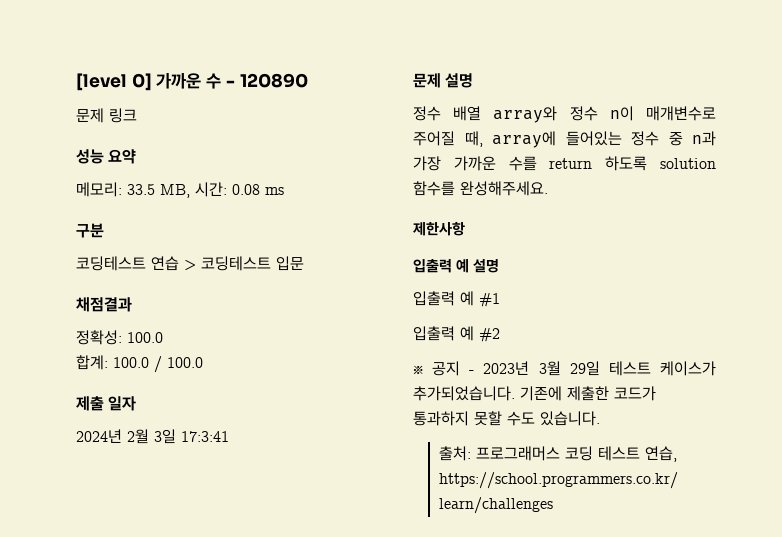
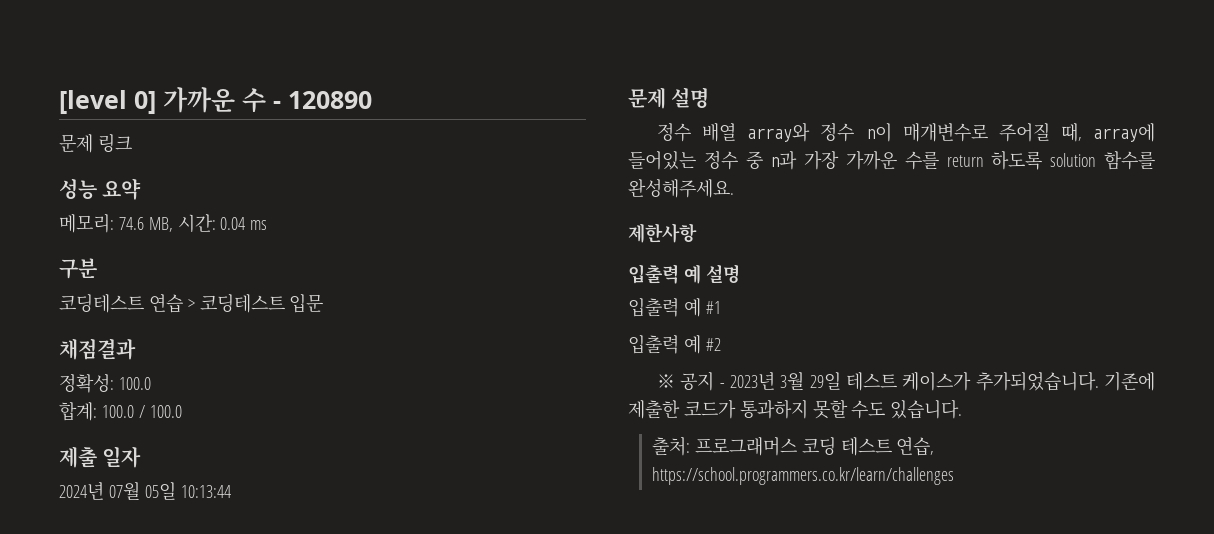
[127,184,155,195] 33.5 -> [118,217,144,230] 74.6
[232,184,260,195] 0.08 -> [220,217,246,230] 0.04
[127,429,229,444] 2월 3일 17:3:41 -> [108,482,231,500] 07월 05일 10:13:44

